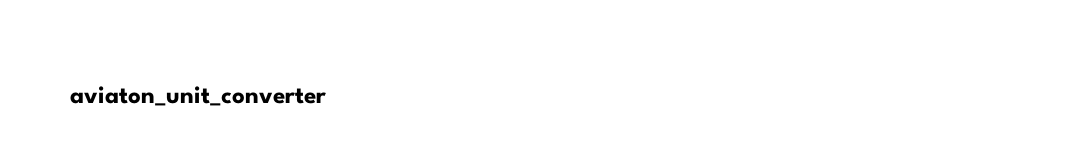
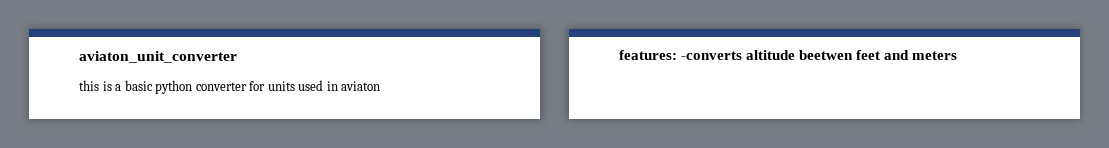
(326, 96) none -> [79,80,381,94] [619,50,958,60] // this is a basic python converter for units used in aviaton // features: -converts altitude beetwen feet and meters

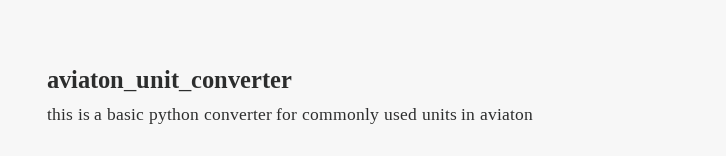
[267,80,324,91] units used -> [302,108,457,124] commonly used units
[619,50,958,60] // features: -converts altitude beetwen feet and meters -> (533, 114) none

